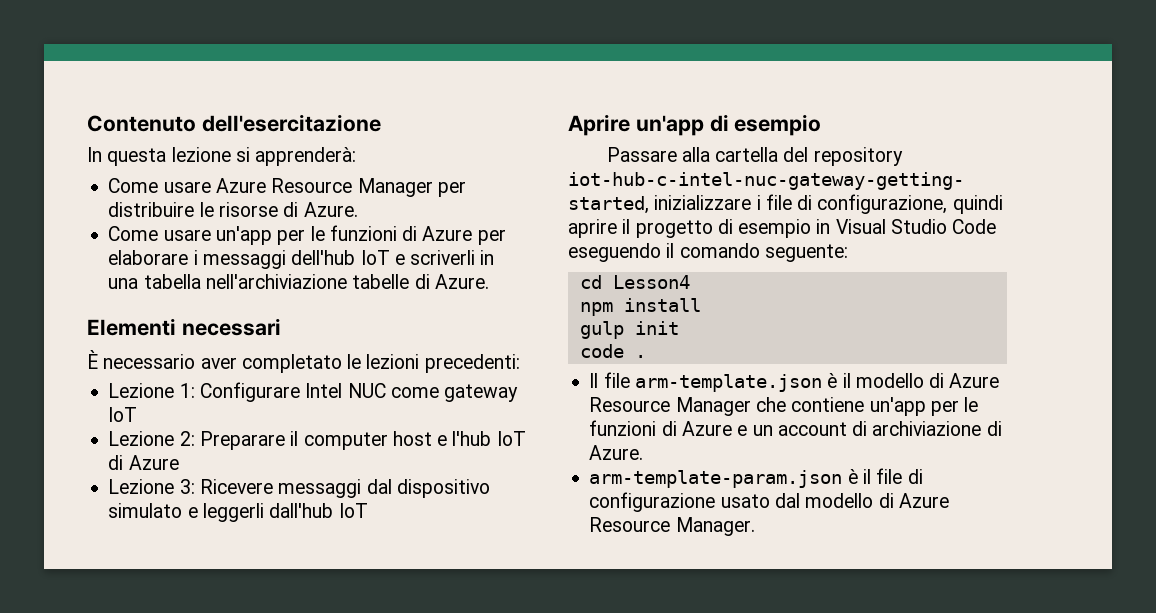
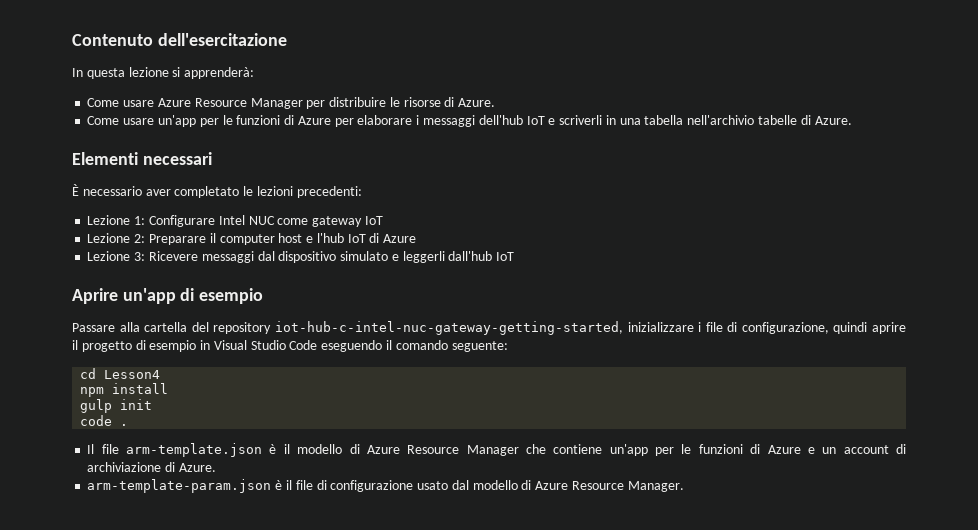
[205,274,347,289] nell'archiviazione -> [687,115,755,125] nell'archivio

